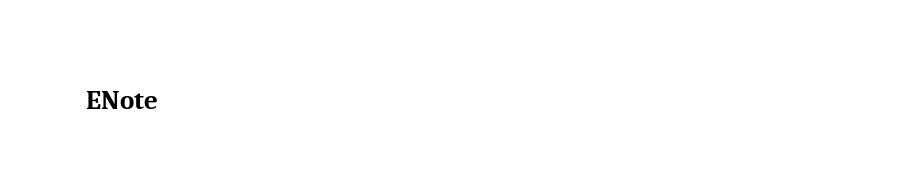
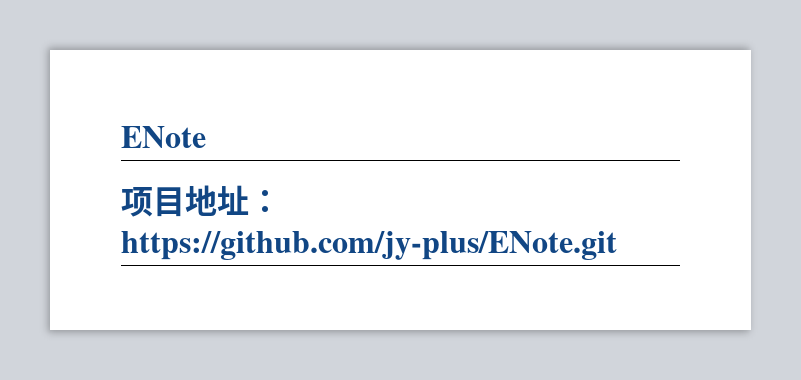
(158, 100) none -> [121,185,281,217] [121,231,617,260] // 项目地址：https://github.com/jy-plus/ENote.git

